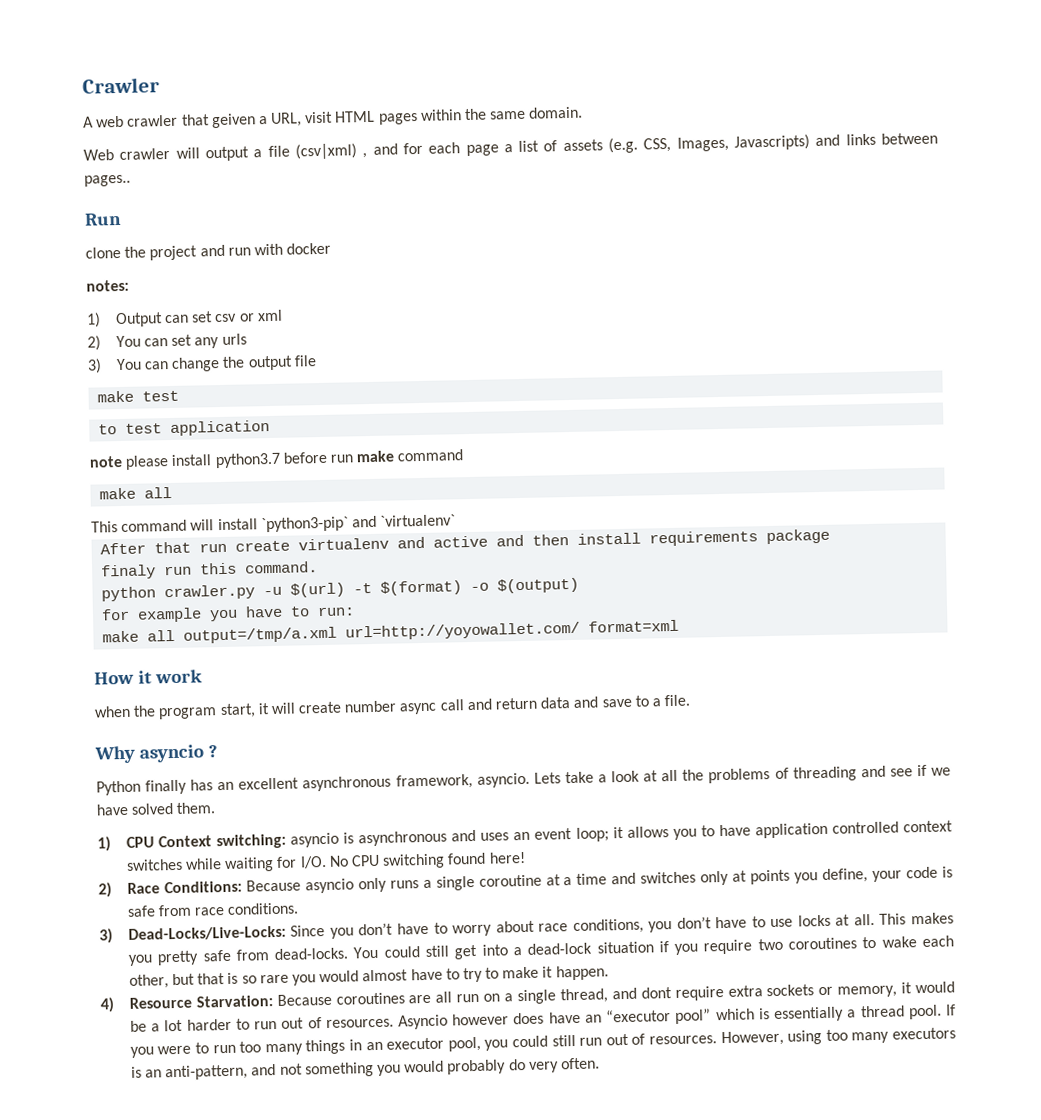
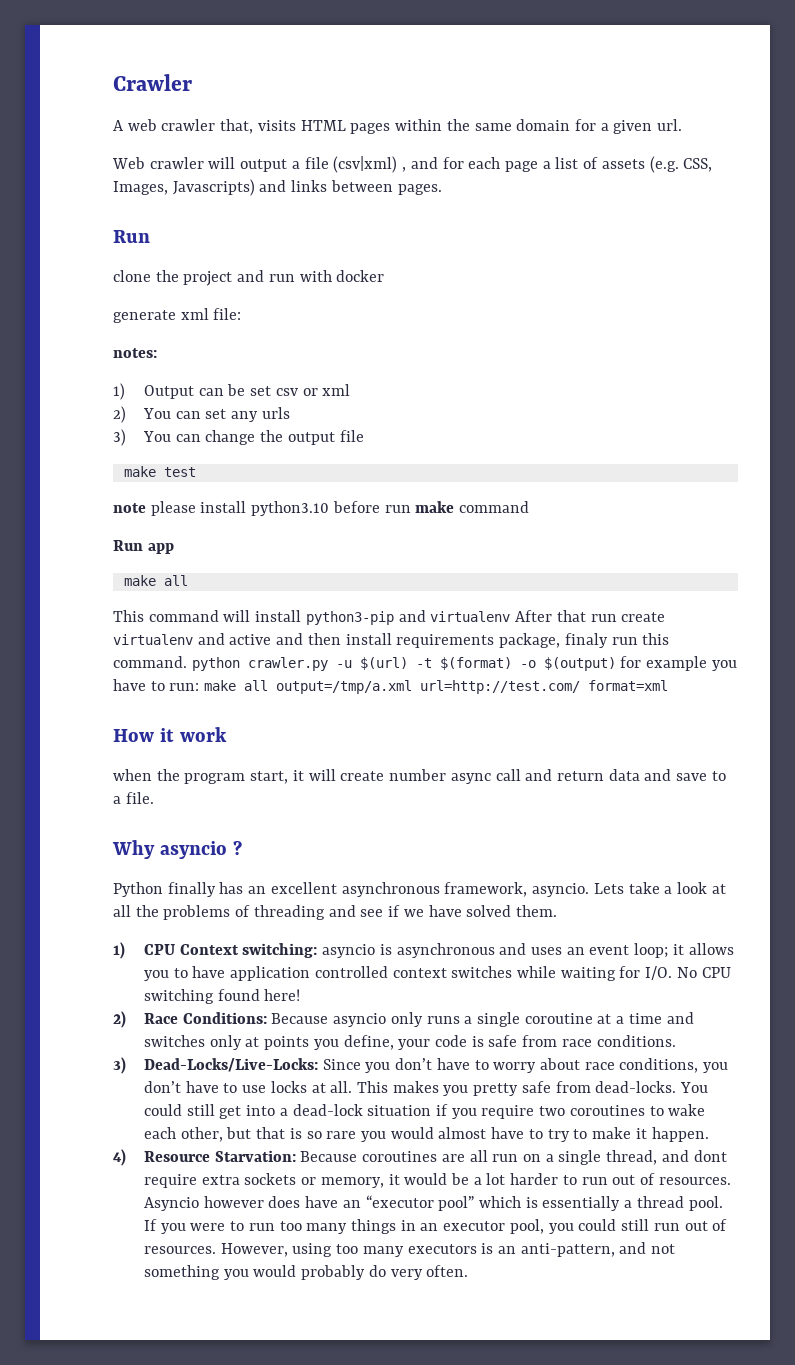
[180,111,334,129] that geiven a URL, visit -> [220,119,296,134] that, visits
[528,106,584,119] domain. -> [516,119,683,134] domain for a given url.
[84,174,131,187] pages.. -> [397,184,442,195] pages.
(332, 248) none -> [113,308,242,323] // generate xml file:
(190, 319) none -> [227,384,246,396] be
[98,419,271,437] // to test application -> (196, 472) none
[214,452,281,469] python3.7 -> [251,501,330,516] python3.10
(464, 455) none -> [113,540,174,554] // Run app
[260,514,457,533] `python3-pip` and `virtualenv` // -> [305,610,511,625] python3-pip and virtualenv
[766,528,831,545] package // -> [499,633,561,648] package,
(319, 567) // -> (187, 662) none
(580, 585) // -> (616, 664) none
(356, 611) // -> (200, 687) none
[345,621,581,641] url=http://yoyowallet.com/ -> [420,680,581,694] url=http://test.com/

